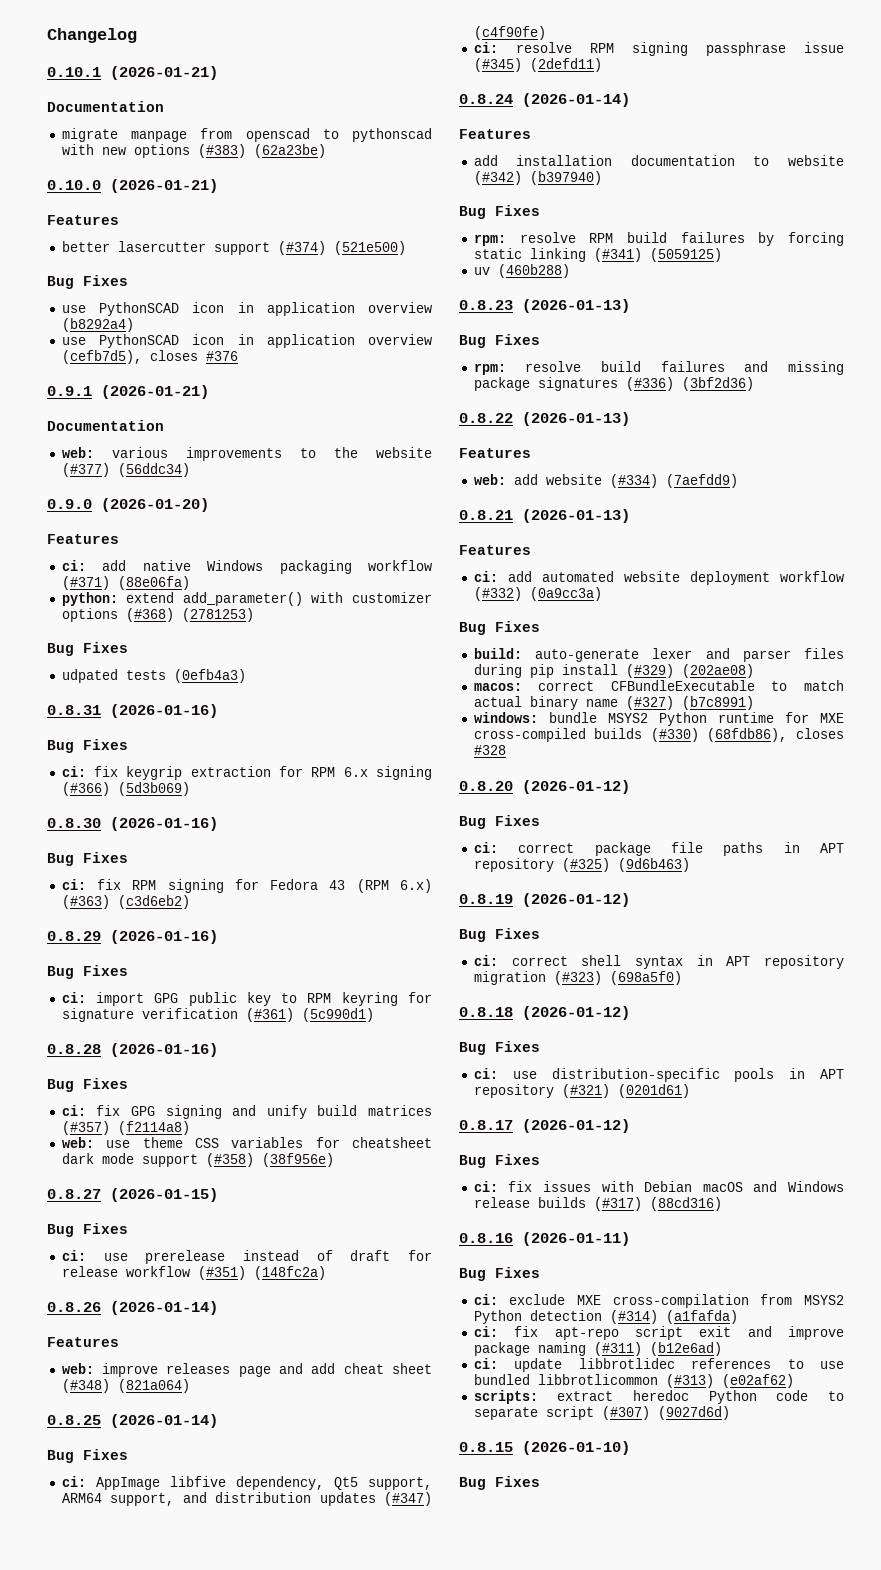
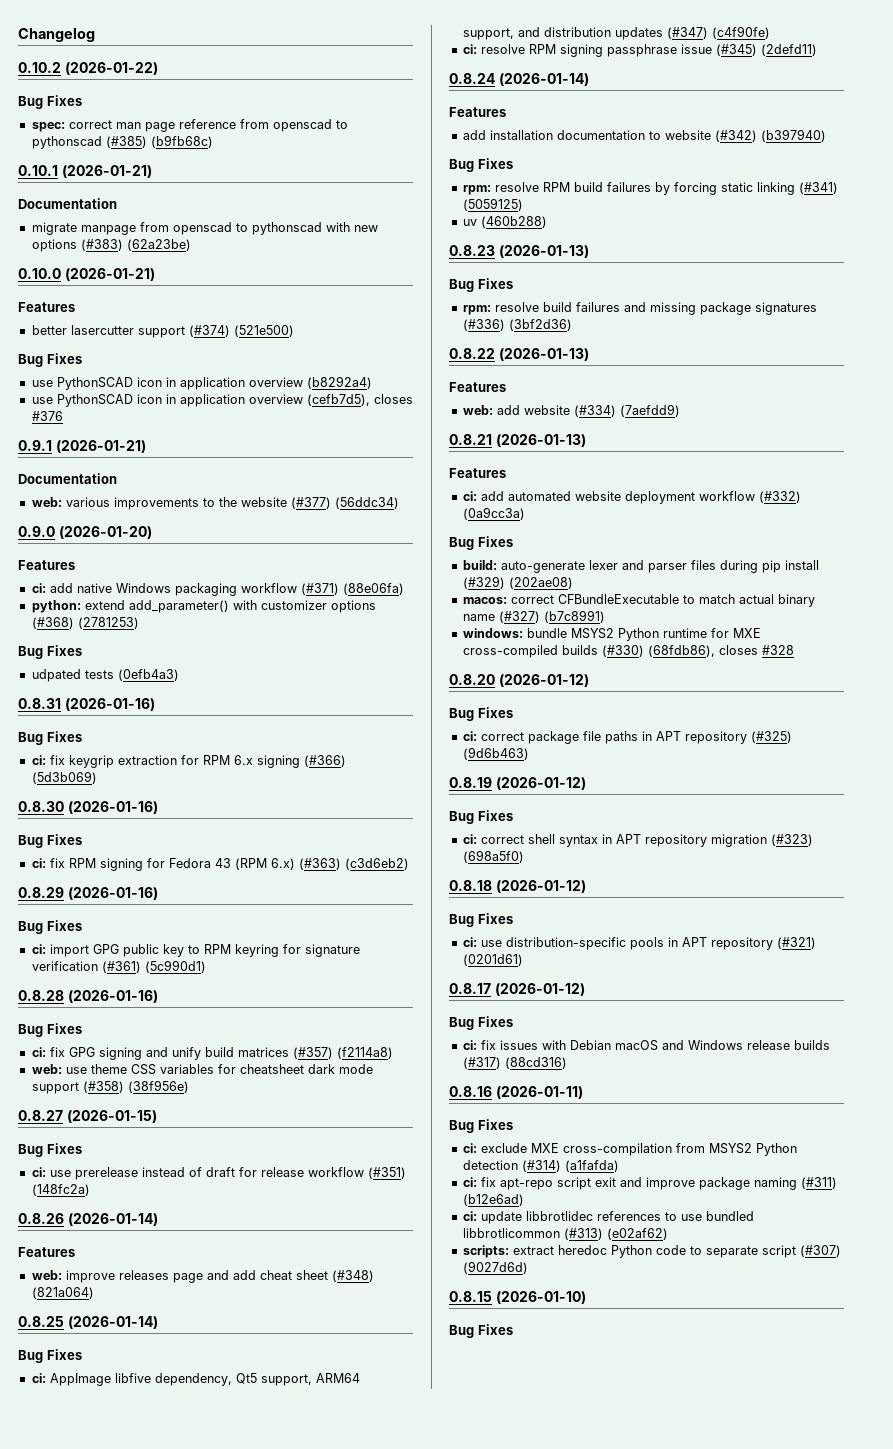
(137, 35) none -> [18,62,158,75] [18,95,82,109] [31,119,348,132] [31,135,213,149] // 0.10.2 (2026-01-22) // Bug Fixes // spec: correct man page reference from openscad to pythonscad (#385) (b9fb68c)

